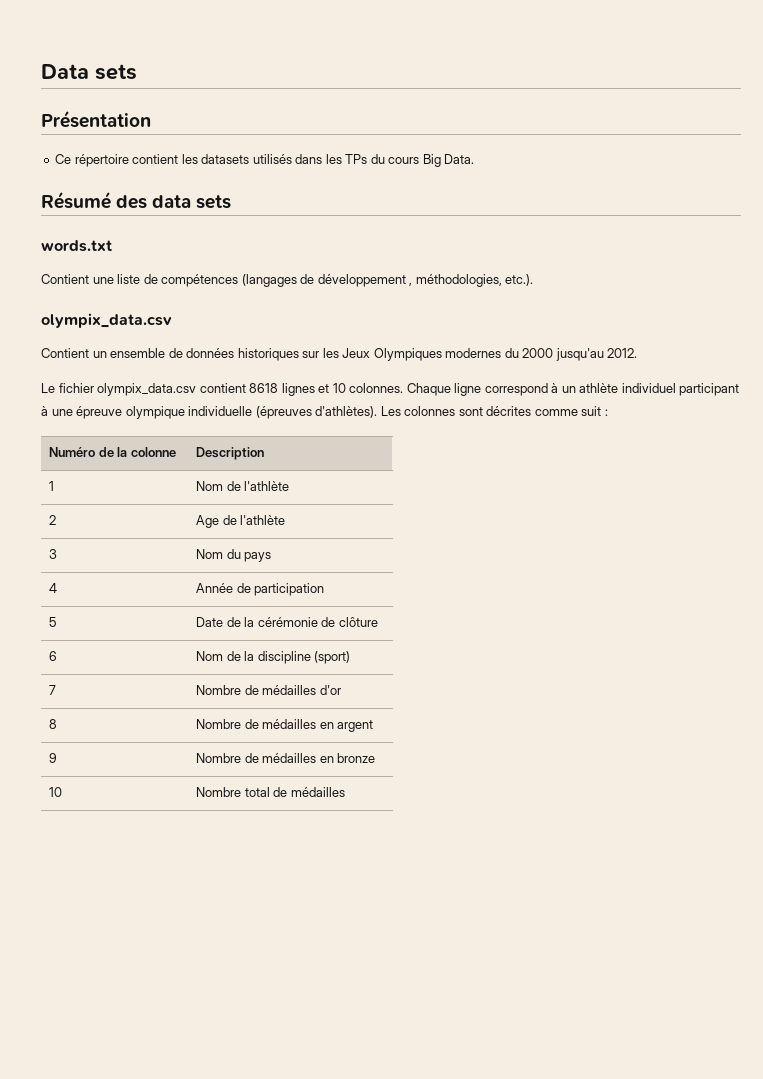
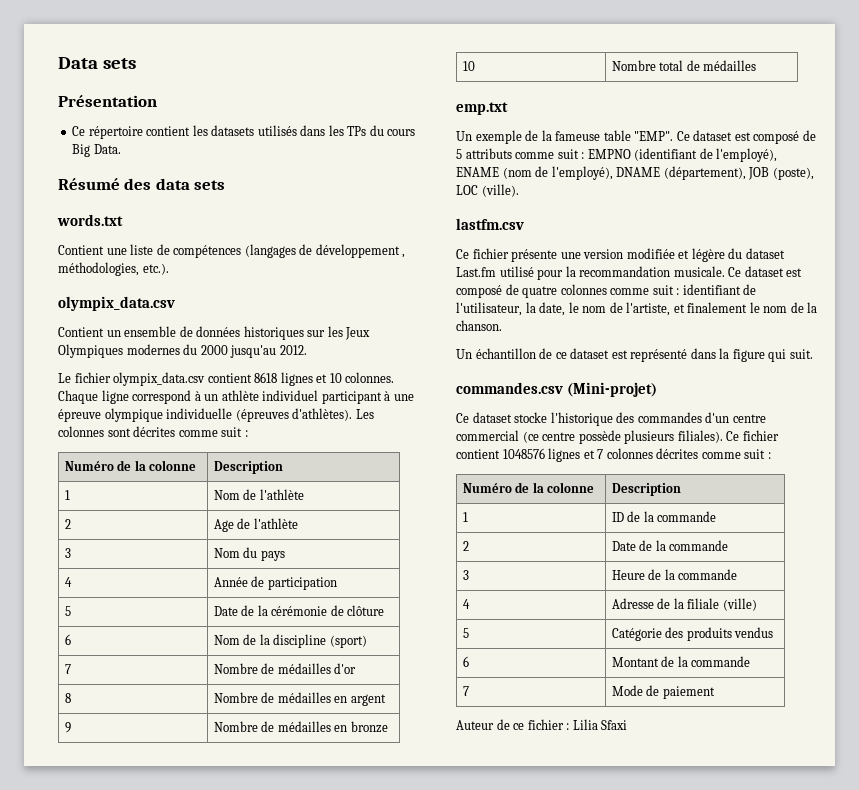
(345, 792) none -> [456,102,508,115] [456,130,816,144] [456,148,778,162] [456,166,814,180] [456,184,519,197] [456,218,524,230] [456,248,785,262] [456,266,803,280] [456,284,757,298] [456,302,818,316] [456,320,502,331] [456,348,813,362] [456,382,657,397] [456,412,766,426] [456,430,779,444] [456,448,771,462] [462,482,595,493] [611,483,681,496] [462,512,468,522] [611,511,717,522] [462,541,469,551] [611,540,729,551] [462,570,469,580] [611,569,738,580] [462,599,470,609] [611,598,757,611] [462,628,469,638] [611,627,774,641] [462,656,469,667] [611,656,751,667] [462,686,469,696] [611,685,715,699] [456,719,628,730] // emp.txt // Un exemple de la fameuse table "EMP". Ce dataset est composé de 5 attributs comme suit : EMPNO (identifiant de l'employé), ENAME (nom de l'employé), DNAME (département), JOB (poste), LOC (ville). // lastfm.csv // Ce fichier présente une version modifiée et légère du dataset Last.fm utilisé pour la recommandation musicale. Ce dataset est composé de quatre colonnes comme suit : identifiant de l'utilisateur, la date, le nom de l'artiste, et finalement le nom de la chanson. // Un échantillon de ce dataset est représenté dans la figure qui suit. // commandes.csv (Mini-projet) // Ce dataset stocke l'historique des commandes d'un centre commercial (ce centre possède plusieurs filiales). Ce fichier contient 1048576 lignes et 7 colonnes décrites comme suit : // Numéro de la colonne | Description // 1 | ID de la commande // 2 | Date de la commande // 3 | Heure de la commande // 4 | Adresse de la filiale (ville) // 5 | Catégorie des produits vendus // 6 | Montant de la commande // 7 | Mode de paiement // Auteur de ce fichier : Lilia Sfaxi

